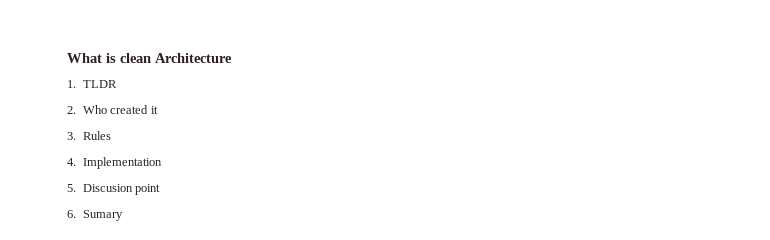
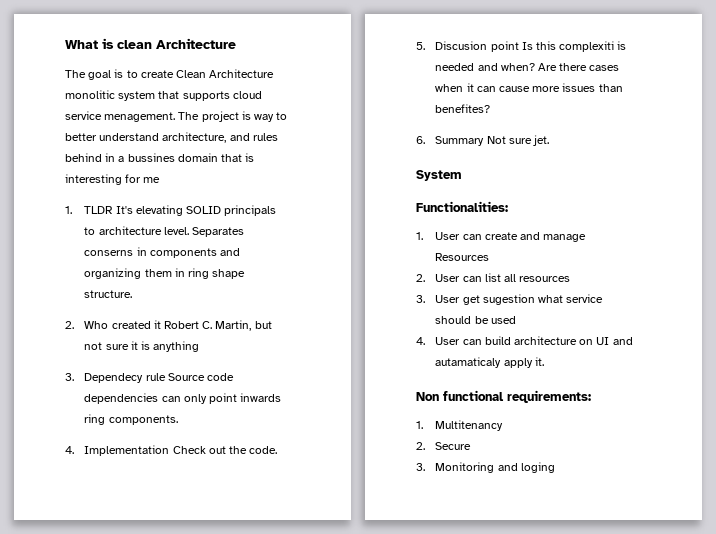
[67,80,117,88] [67,105,158,114] [67,131,111,140] [67,157,162,169] [67,184,161,195] [67,210,123,221] 1. TLDR // 2. Who created it // 3. Rules // 4. Implementation // 5. Discusion point // 6. Sumary -> [65,69,275,80] [65,90,262,101] [65,111,288,122] [65,132,278,143] [65,153,255,162] [65,174,161,185] [65,205,277,216] [84,226,244,237] [84,247,240,258] [84,268,246,279] [84,290,133,298] [65,320,272,331] [84,341,200,352] [65,373,234,383] [84,393,282,404] [84,414,178,425] [65,445,278,456] [416,41,627,52] [435,63,620,71] [435,83,623,92] [435,104,491,113] [416,135,549,146] [416,170,462,181] [416,201,508,212] [416,232,587,242] [435,253,490,261] [416,273,571,282] [416,294,604,305] [435,316,516,324] [416,336,633,345] [435,357,544,368] [416,390,591,403] [416,420,504,431] [416,442,472,450] [416,462,555,473] The goal is to create Clean Architecture monolitic system that supports cloud service menagement. The project is way to better understand architecture, and rules behind in a bussines domain that is interesting for me // 1. TLDR It's elevating SOLID principals to architecture level. Separates conserns in components and organizing them in ring shape structure. // 2. Who created it Robert C. Martin, but not sure it is anything // 3. Dependecy rule Source code dependencies can only point inwards ring components. // 4. Implementation Check out the code. // 5. Discusion point Is this complexiti is needed and when? Are there cases when it can cause more issues than benefites? // 6. Summary Not sure jet. // System // Functionalities: // 1. User can create and manage Resources // 2. User can list all resources // 3. User get sugestion what service should be used // 4. User can build architecture on UI and autamaticaly apply it. // Non functional requirements: // 1. Multitenancy // 2. Secure // 3. Monitoring and loging

